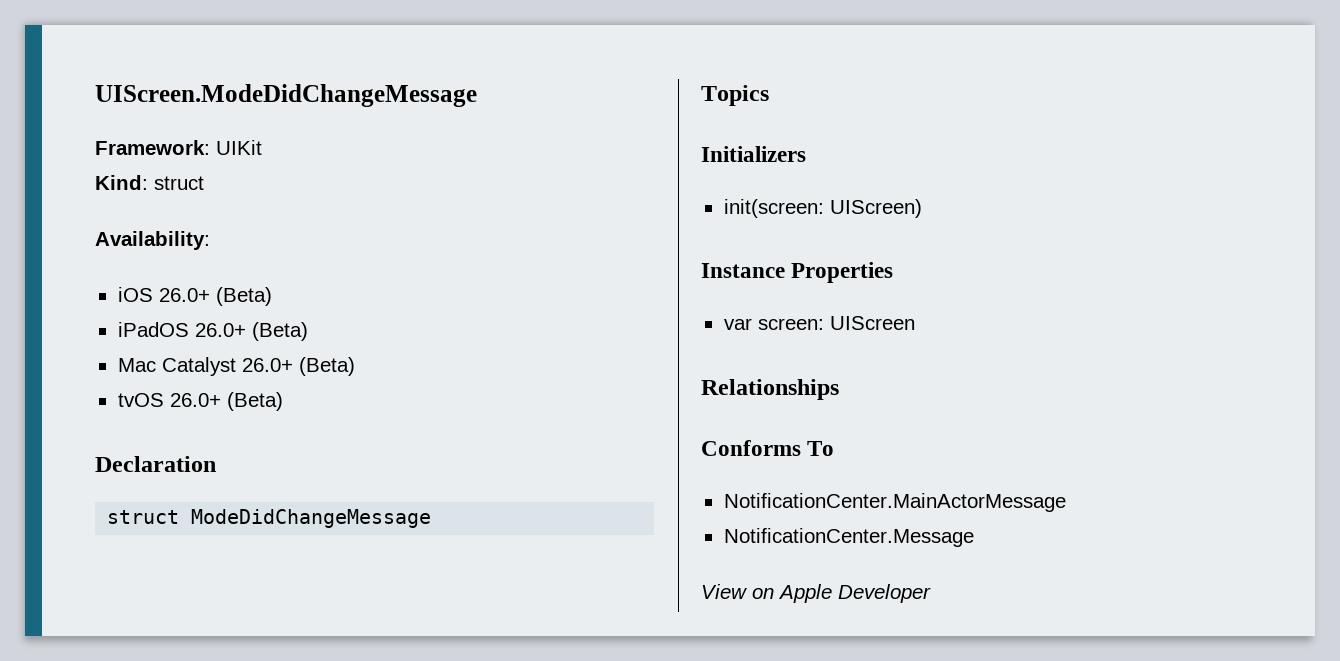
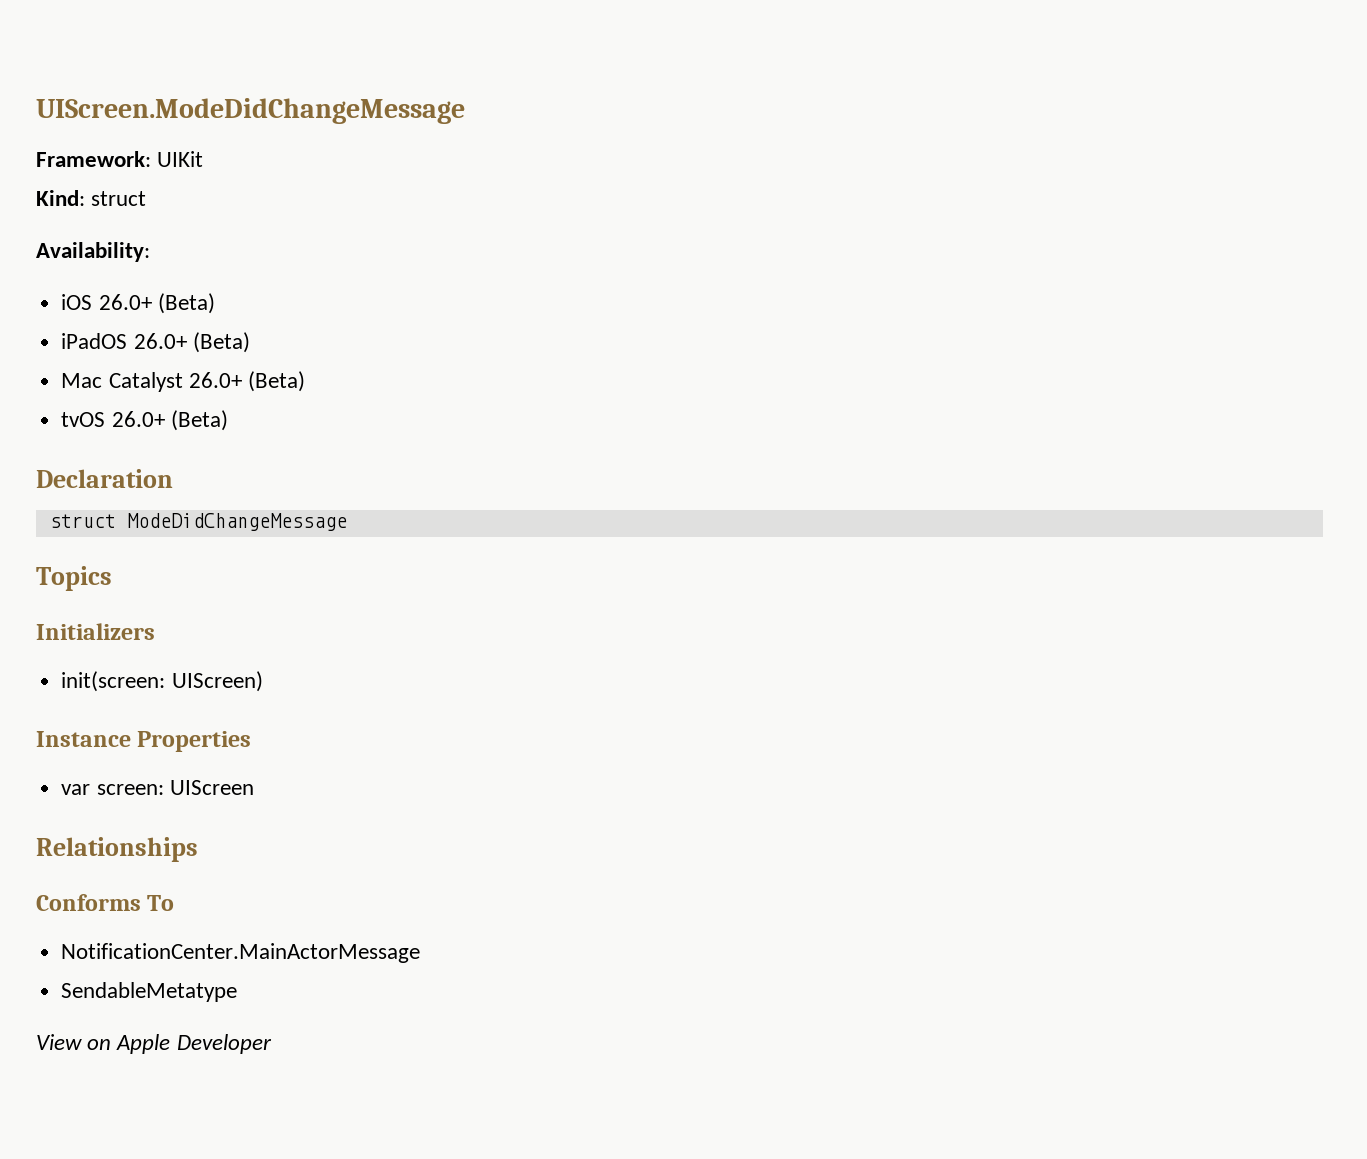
[723,528,974,547] NotificationCenter.Message -> [61,982,238,1002] SendableMetatype

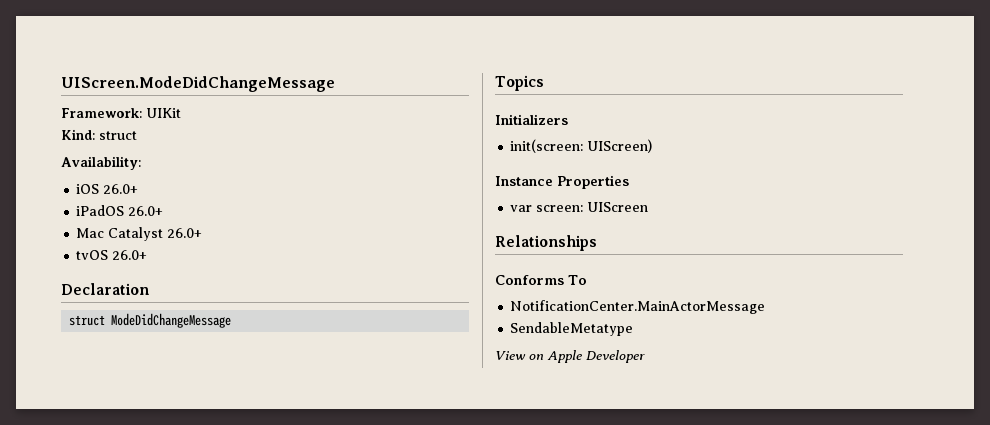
[157,293,215,314] (Beta) -> (139, 189) none
[192,332,250,353] (Beta) -> (164, 211) none
[247,371,305,392] (Beta) -> (203, 233) none
[170,410,228,431] (Beta) -> (148, 255) none

